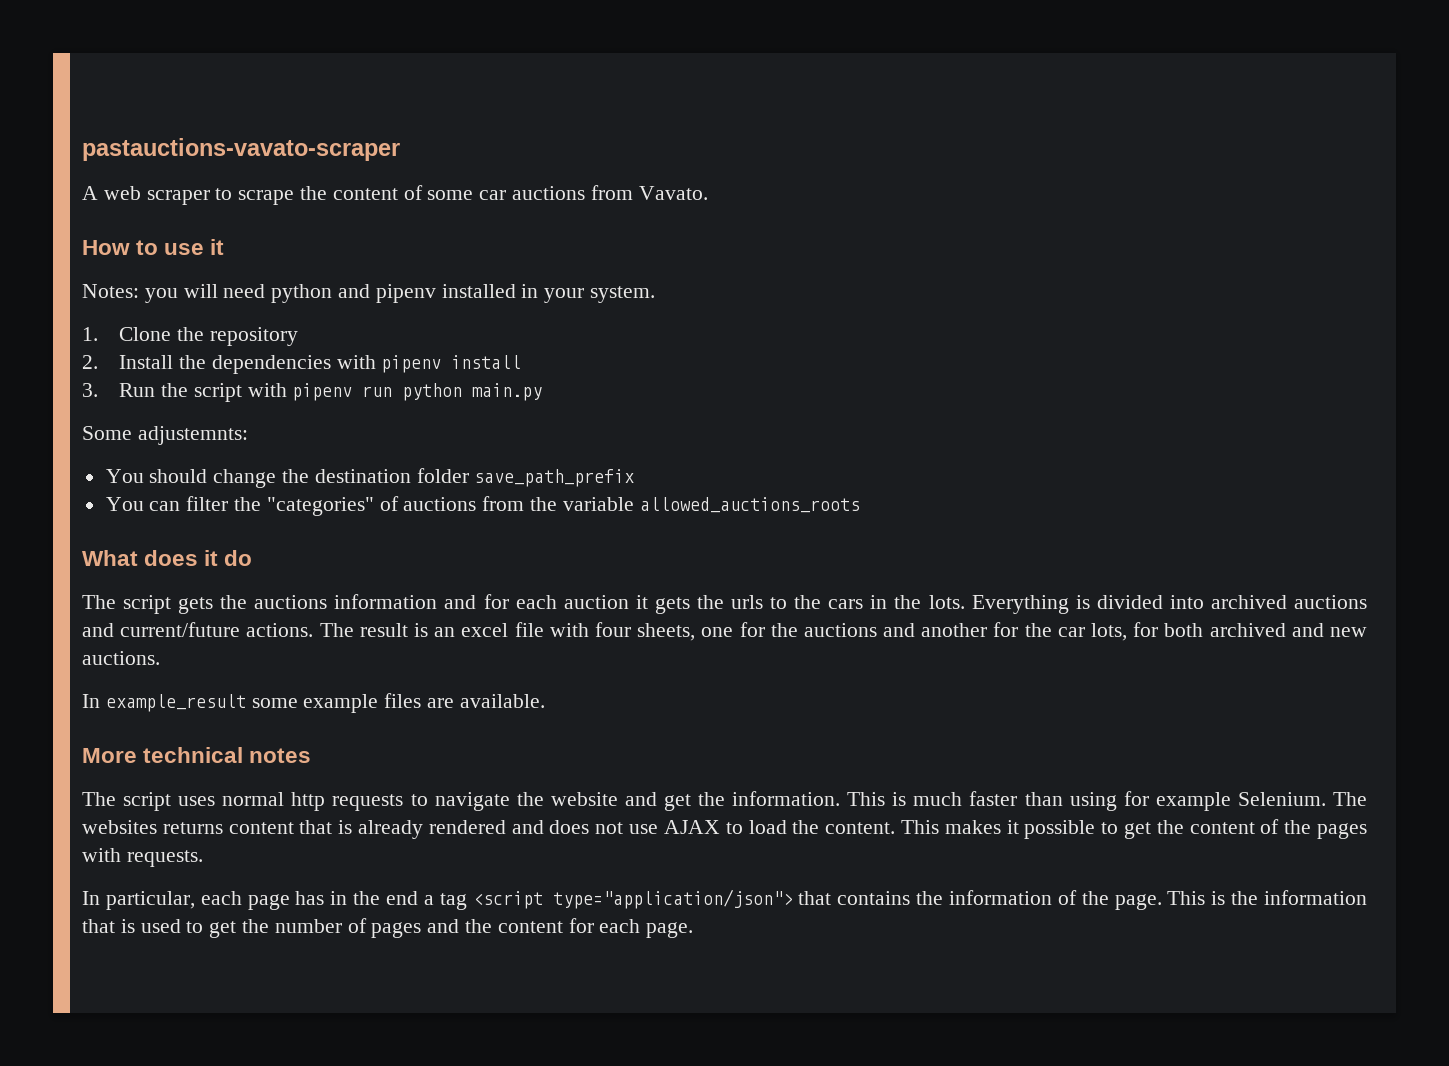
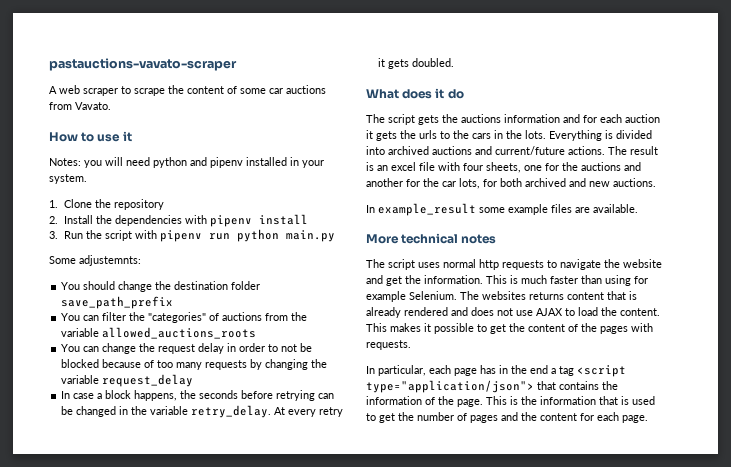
(860, 505) none -> [61,343,313,354] [61,359,328,370] [61,374,194,387] [61,390,335,401] [61,405,344,418] [378,58,455,69] // You can change the request delay in order to not be blocked because of too many requests by changing the variable request_delay // In case a block happens, the seconds before retrying can be changed in the variable retry_delay. At every retry it gets doubled.

